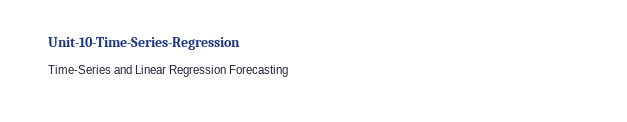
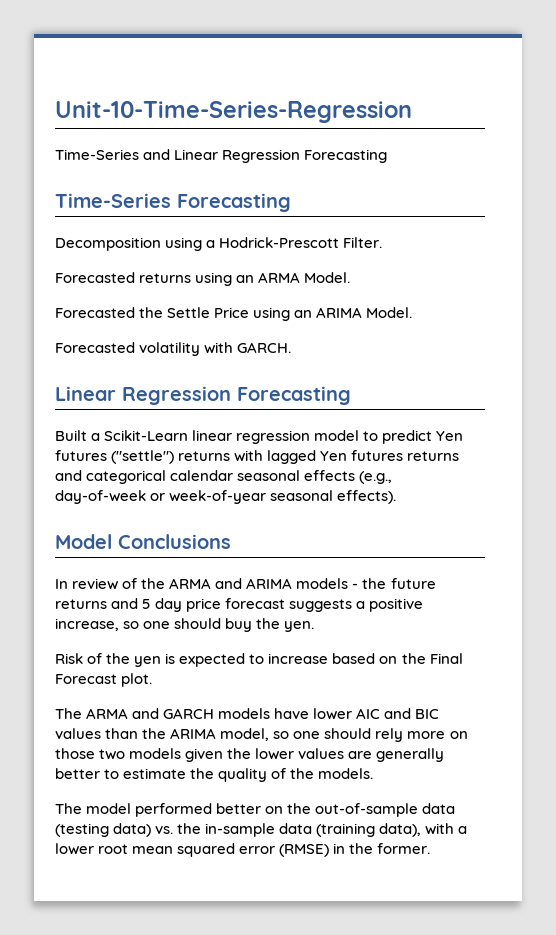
(289, 71) none -> [55,193,291,212] [55,237,383,251] [55,272,351,286] [55,307,413,321] [55,342,292,356] [55,386,351,405] [55,430,464,444] [55,450,460,464] [55,470,393,484] [55,490,397,504] [55,534,231,549] [55,578,436,590] [55,598,424,612] [55,618,315,632] [55,653,463,667] [55,673,153,687] [55,708,440,720] [55,728,468,742] [55,748,445,762] [55,768,374,782] [55,803,456,817] [55,823,468,837] [55,843,431,857] // Time-Series Forecasting // Decomposition using a Hodrick-Prescott Filter. // Forecasted returns using an ARMA Model. // Forecasted the Settle Price using an ARIMA Model. // Forecasted volatility with GARCH. // Linear Regression Forecasting // Built a Scikit-Learn linear regression model to predict Yen futures ("settle") returns with lagged Yen futures returns and categorical calendar seasonal effects (e.g., day-of-week or week-of-year seasonal effects). // Model Conclusions // In review of the ARMA and ARIMA models - the future returns and 5 day price forecast suggests a positive increase, so one should buy the yen. // Risk of the yen is expected to increase based on the Final Forecast plot. // The ARMA and GARCH models have lower AIC and BIC values than the ARIMA model, so one should rely more on those two models given the lower values are generally better to estimate the quality of the models. // The model performed better on the out-of-sample data (testing data) vs. the in-sample data (training data), with a lower root mean squared error (RMSE) in the former.

